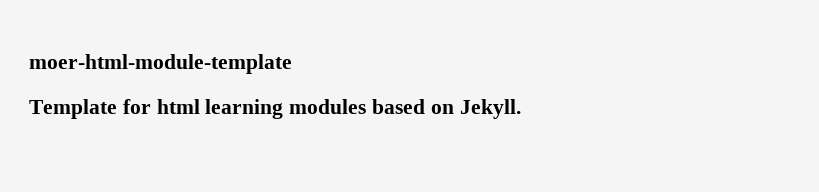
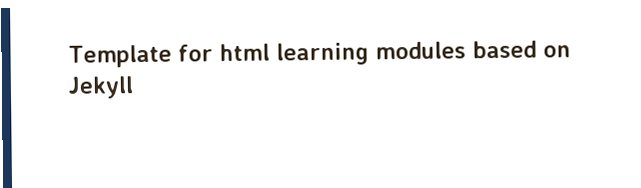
[29,54,292,74] moer-html-module-template // -> (68, 56) none
[459,99,521,119] Jekyll. -> [68,76,134,99] Jekyll

